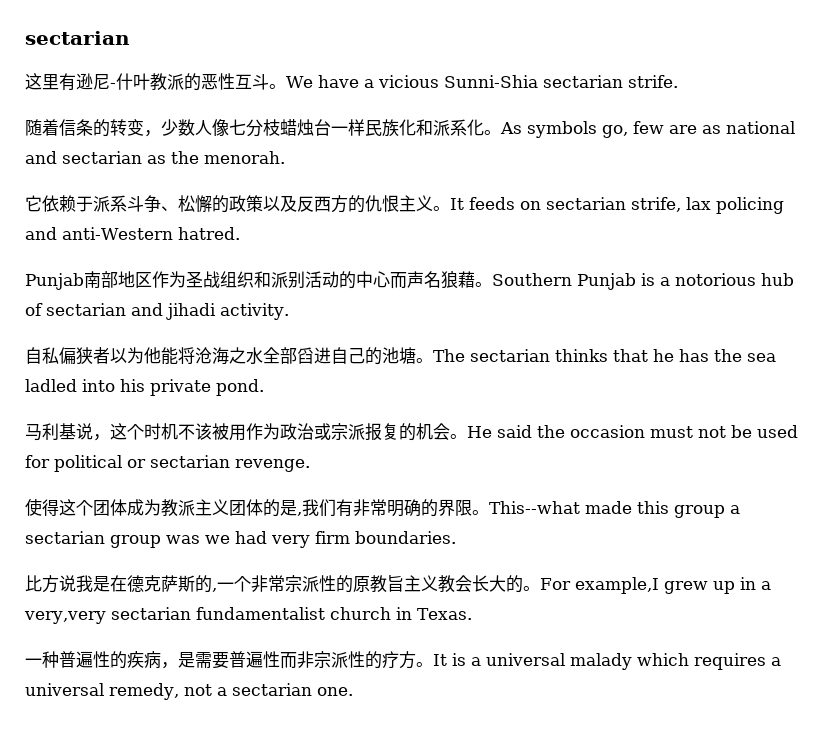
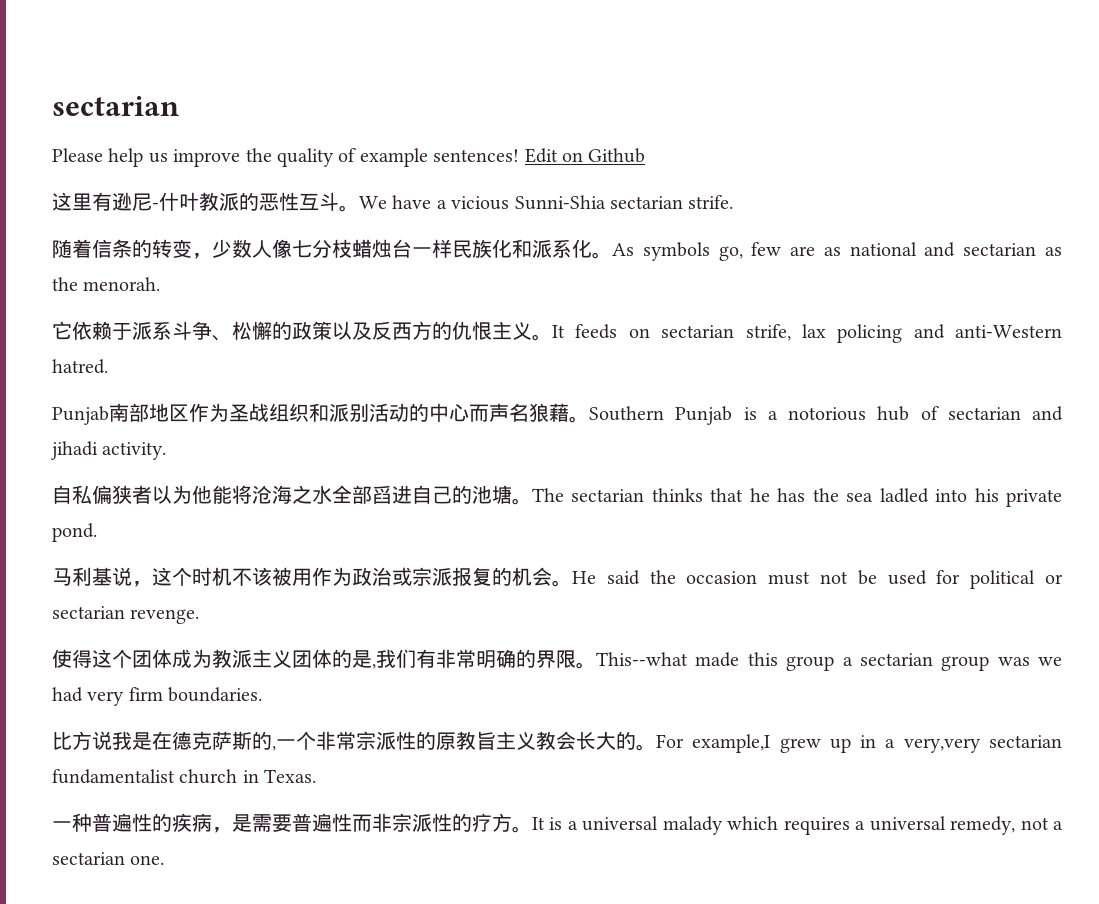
[25,31,130,45] sectarian -> [52,96,179,116] [52,148,646,167] sectarian // Please help us improve the quality of example sentences! Edit on Github

